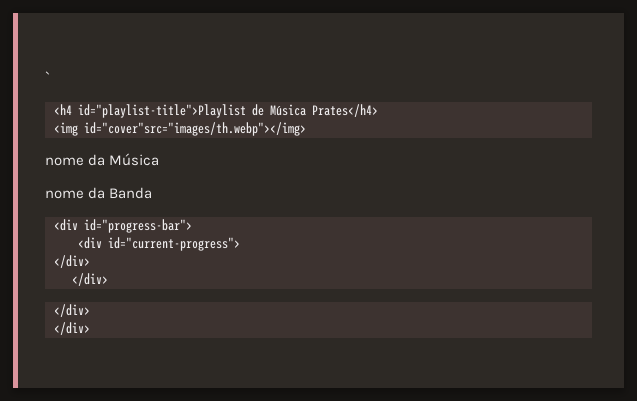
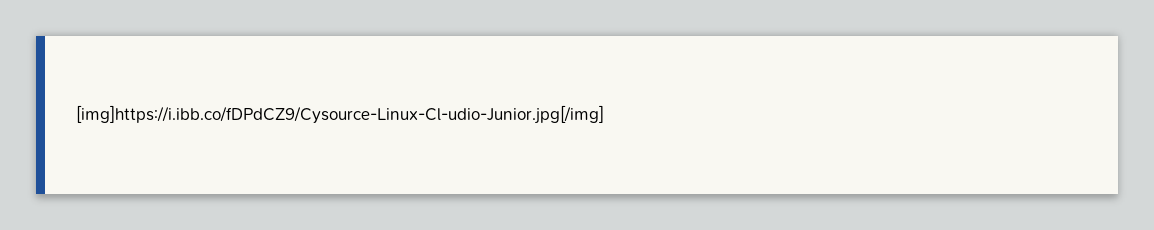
[45,71,50,83] [54,104,378,118] [54,122,306,136] [45,153,160,166] [45,187,153,199] [54,219,192,233] [78,237,240,251] [54,255,90,268] [72,273,108,286] [54,304,90,317] [54,322,90,335] ` // <h4 id="playlist-title">Playlist de Música Prates</h4> // <img id="cover"src="images/th.webp"></img> // nome da Música // nome da Banda // <div id="progress-bar"> // <div id="current-progress"> // </div> // </div> // </div> // </div> -> [76,105,604,124] [img]https://i.ibb.co/fDPdCZ9/Cysource-Linux-Cl-udio-Junior.jpg[/img]

